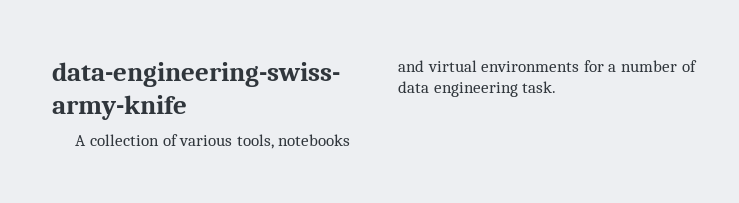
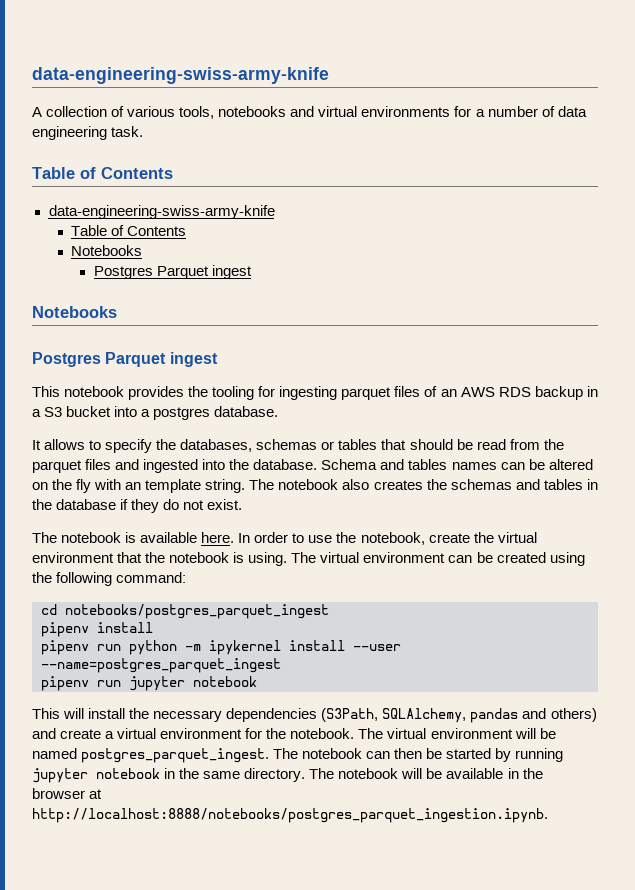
(557, 87) none -> [32,167,173,179] [48,205,275,219] [71,225,187,236] [71,245,143,256] [93,265,252,279] [32,306,117,318] [32,352,218,367] [32,386,598,400] [32,406,279,420] [32,439,564,453] [32,459,593,473] [32,479,598,493] [32,499,243,513] [32,532,537,545] [32,552,585,566] [32,572,187,586] [41,604,329,619] [41,622,153,637] [41,640,401,655] [41,658,281,673] [41,676,257,691] [32,708,597,723] [32,728,556,739] [32,748,564,763] [32,768,543,783] [32,788,103,799] [32,808,548,823] // Table of Contents // data-engineering-swiss-army-knife // Table of Contents // Notebooks // Postgres Parquet ingest // Notebooks // Postgres Parquet ingest // This notebook provides the tooling for ingesting parquet files of an AWS RDS backup in a S3 bucket into a postgres database. // It allows to specify the databases, schemas or tables that should be read from the parquet files and ingested into the database. Schema and tables names can be altered on the fly with an template string. The notebook also creates the schemas and tables in the database if they do not exist. // The notebook is available here. In order to use the notebook, create the virtual environment that the notebook is using. The virtual environment can be created using the following command: // cd notebooks/postgres_parquet_ingest // pipenv install // pipenv run python -m ipykernel install --user --name=postgres_parquet_ingest // pipenv run jupyter notebook // This will install the necessary dependencies (S3Path, SQLAlchemy, pandas and others) and create a virtual environment for the notebook. The virtual environment will be named postgres_parquet_ingest. The notebook can then be started by running jupyter notebook in the same directory. The notebook will be available in the browser at http://localhost:8888/notebooks/postgres_parquet_ingestion.ipynb.

